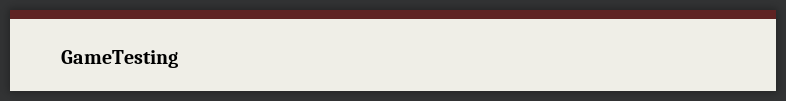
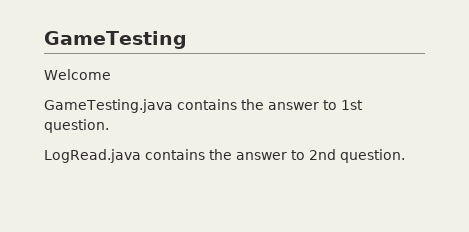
(178, 59) none -> [44,69,111,80] [44,99,363,113] [44,119,109,133] [44,149,405,163] // Welcome // GameTesting.java contains the answer to 1st question. // LogRead.java contains the answer to 2nd question.

